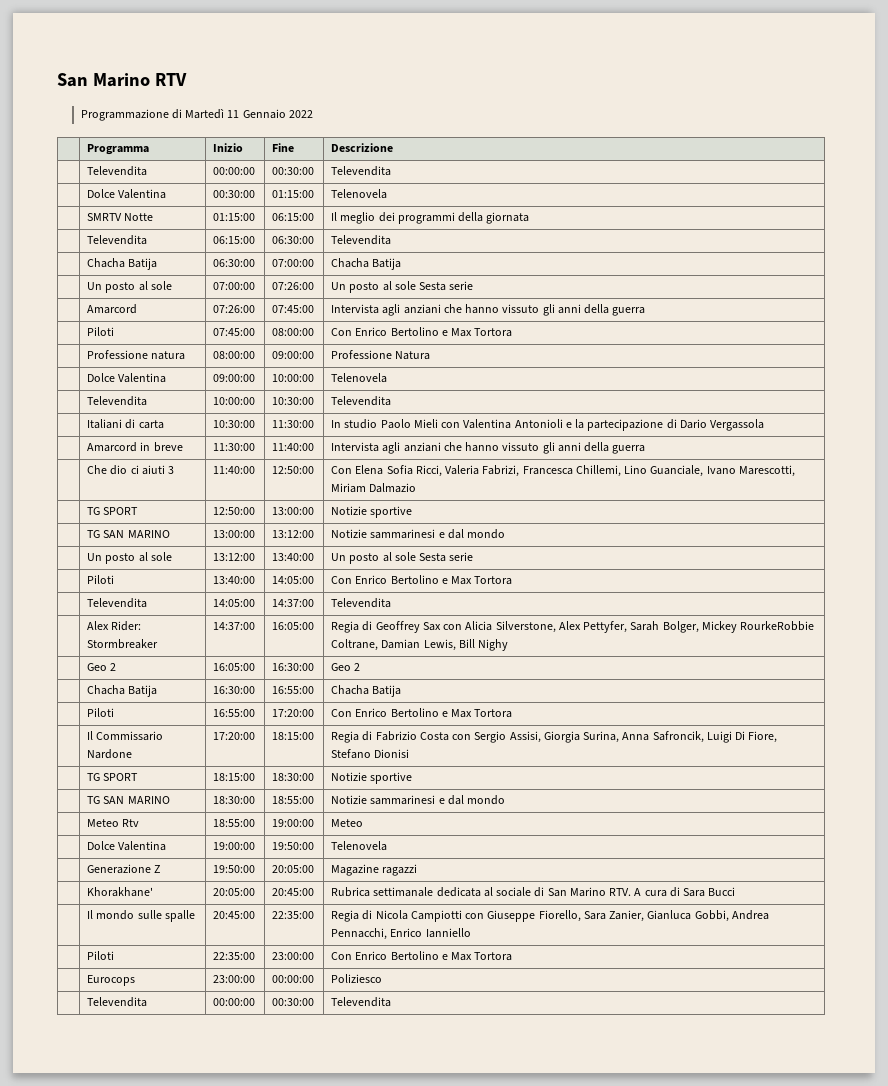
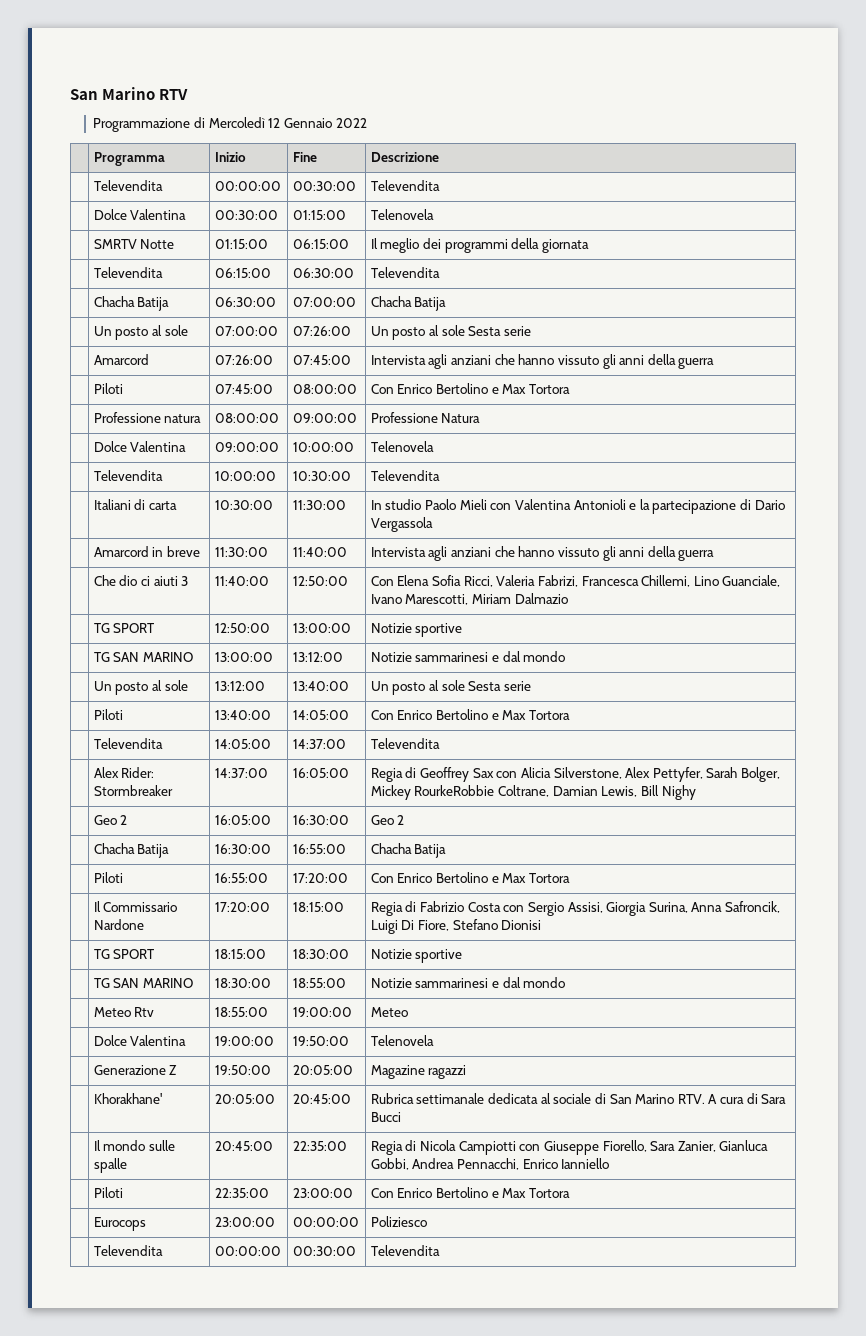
[185,109,240,119] Martedì 11 -> [208,117,281,128] Mercoledì 12

